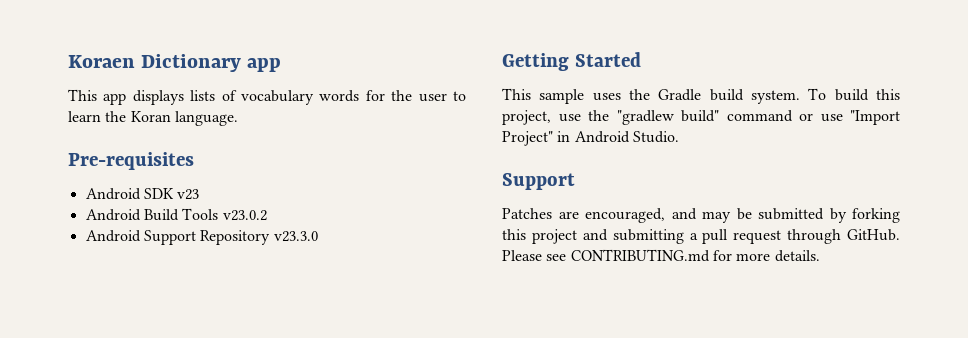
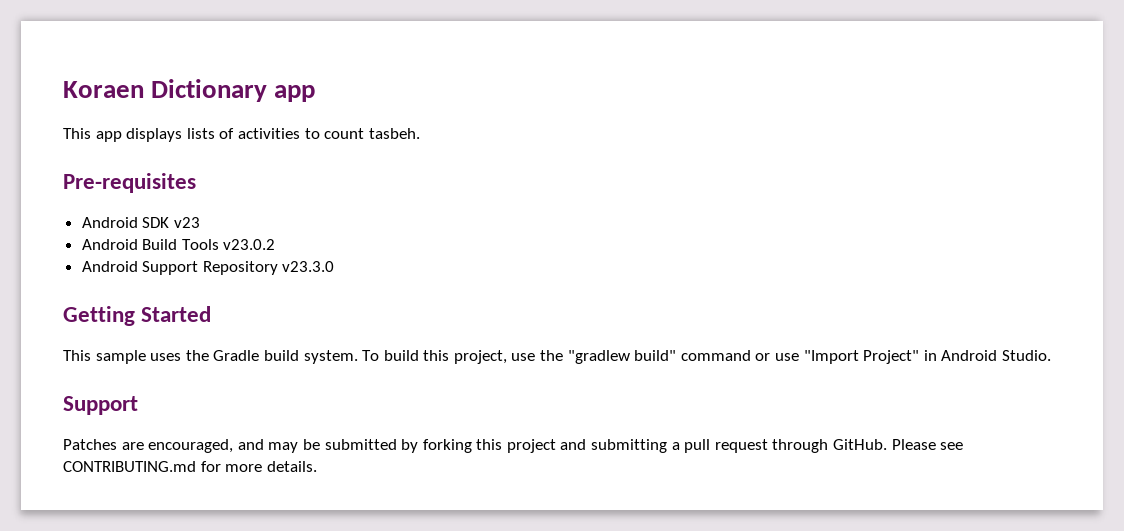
[241,90,466,105] [68,111,238,126] vocabulary words for the user to learn the Koran language. -> [237,128,420,139] activities to count tasbeh.

